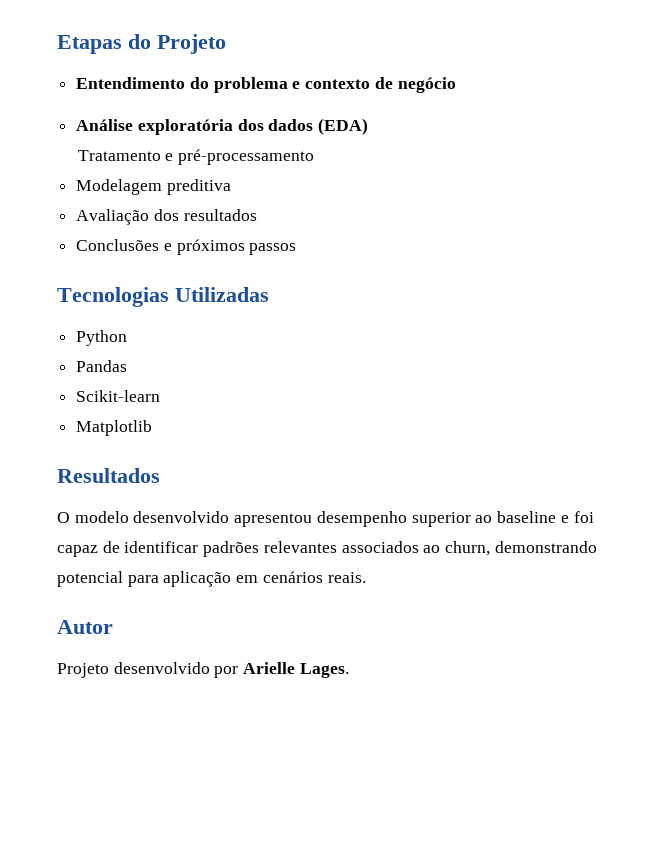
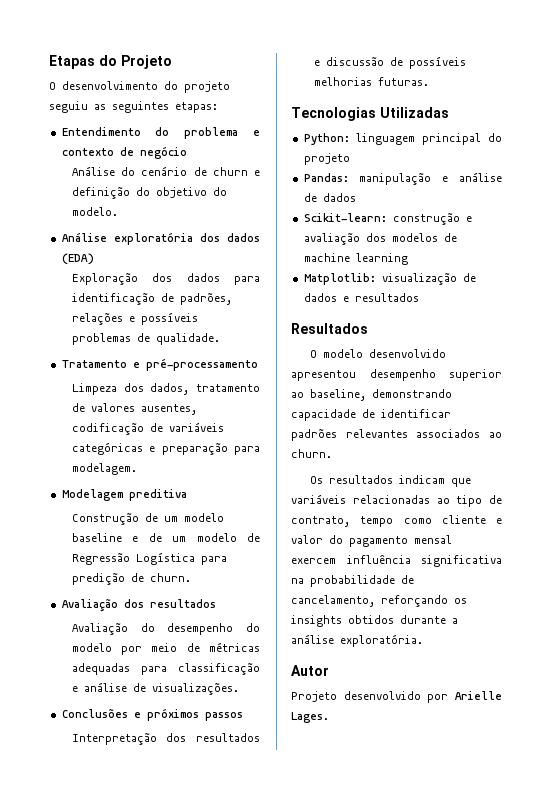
(226, 44) none -> [49,81,230,93] [49,101,218,113] // O desenvolvimento do projeto seguiu as seguintes etapas:
(456, 85) none -> [71,166,260,176] [71,187,227,199] [71,207,118,216] // Análise do cenário de churn e definição do objetivo do modelo.
[77,149,315,165] [76,179,231,195] [76,209,257,225] [76,239,297,255] [57,287,269,307] [76,330,128,346] [76,360,128,372] [76,390,161,402] [76,420,153,436] Tratamento e pré-processamento // Modelagem preditiva // Avaliação dos resultados // Conclusões e próximos passos // Tecnologias Utilizadas // Python // Pandas // Scikit-learn // Matplotlib -> [71,273,260,285] [71,293,232,305] [71,312,198,325] [71,333,220,345] [61,358,258,371] [71,383,260,395] [71,403,197,415] [71,422,224,435] [71,442,260,455] [71,463,137,475] [61,489,187,501] [71,513,224,525] [71,533,260,542] [71,552,227,565] [71,573,191,585] [61,599,216,612] [71,623,260,635] [71,642,261,655] [71,663,260,675] [71,682,239,695] [61,708,243,721] [71,733,260,745] [313,56,466,69] [313,77,429,86] [291,107,449,121] [303,133,502,145] [303,153,350,165] [303,172,502,185] [303,193,356,202] [303,213,472,225] [303,233,457,245] [303,253,408,265] [303,273,476,285] [303,293,419,302] Exploração dos dados para identificação de padrões, relações e possíveis problemas de qualidade. // Tratamento e pré-processamento // Limpeza dos dados, tratamento de valores ausentes, codificação de variáveis categóricas e preparação para modelagem. // Modelagem preditiva // Construção de um modelo baseline e de um modelo de Regressão Logística para predição de churn. // Avaliação dos resultados // Avaliação do desempenho do modelo por meio de métricas adequadas para classificação e análise de visualizações. // Conclusões e próximos passos // Interpretação dos resultados e discussão de possíveis melhorias futuras. // Tecnologias Utilizadas // Python: linguagem principal do projeto // Pandas: manipulação e análise de dados // Scikit-learn: construção e avaliação dos modelos de machine learning // Matplotlib: visualização de dados e resultados
[497,511,594,523] [57,545,98,557] baseline e foi capaz -> [310,389,452,401] [291,409,356,421] baseline, demonstrando capacidade
[445,541,597,556] [57,571,366,587] churn, demonstrando potencial para aplicação em cenários reais. -> [291,449,332,458] [310,475,472,487] [291,494,502,507] [291,515,502,527] [291,535,452,547] [291,554,502,567] [291,575,414,587] [291,595,467,607] [291,615,458,627] [291,634,423,647] churn. // Os resultados indicam que variáveis relacionadas ao tipo de contrato, tempo como cliente e valor do pagamento mensal exercem influência significativa na probabilidade de cancelamento, reforçando os insights obtidos durante a análise exploratória.

